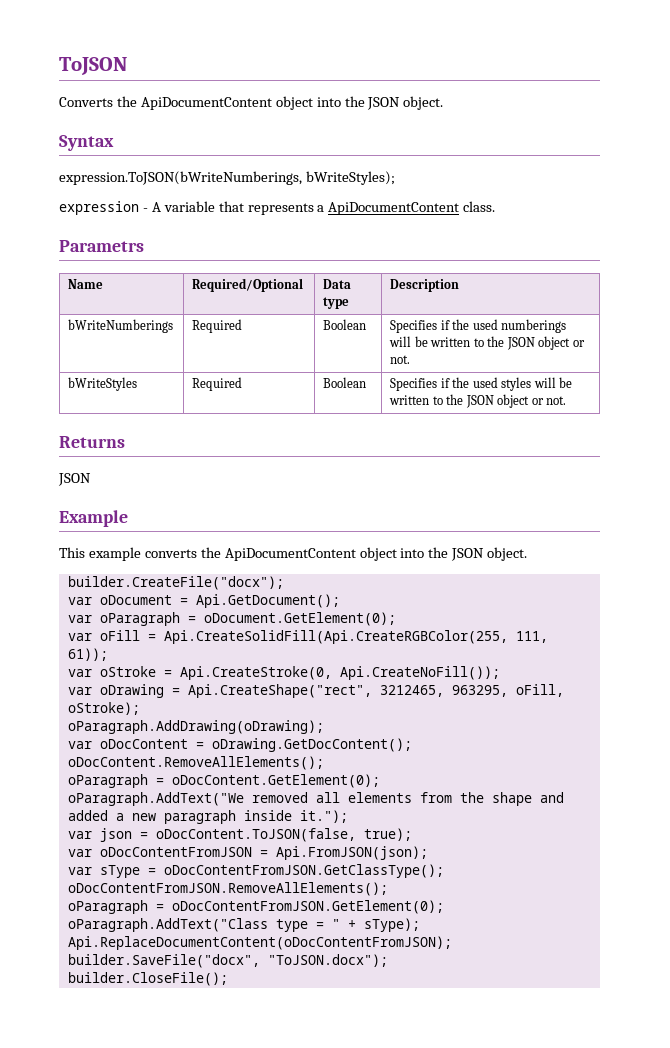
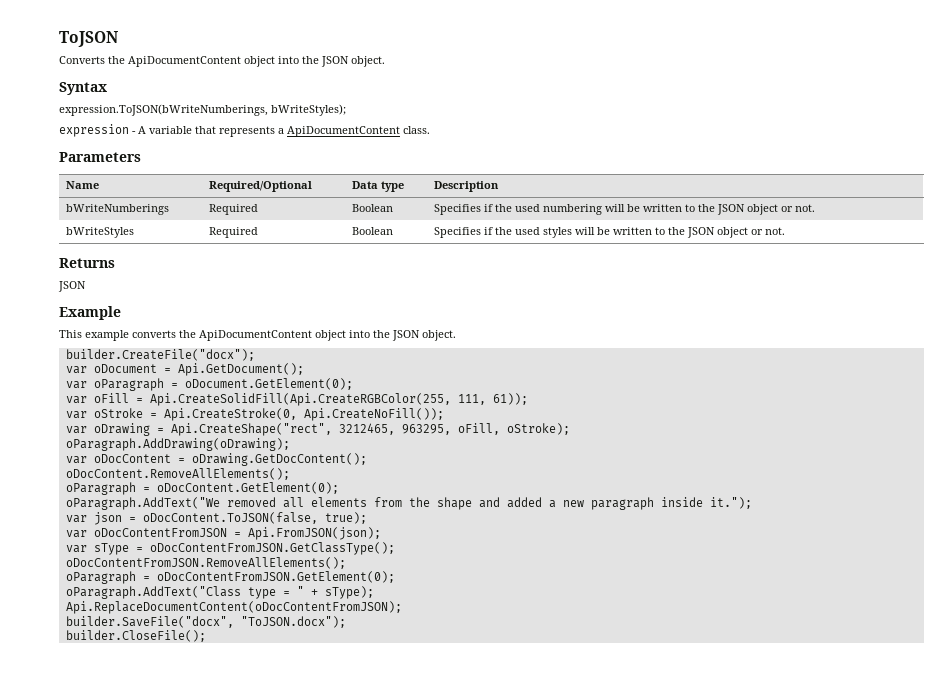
[59,240,144,252] Parametrs -> [59,152,141,162] Parameters
[501,319,567,333] numberings -> [542,204,602,215] numbering

